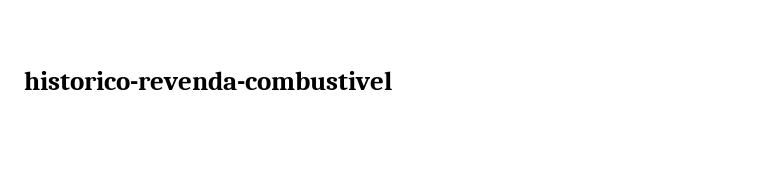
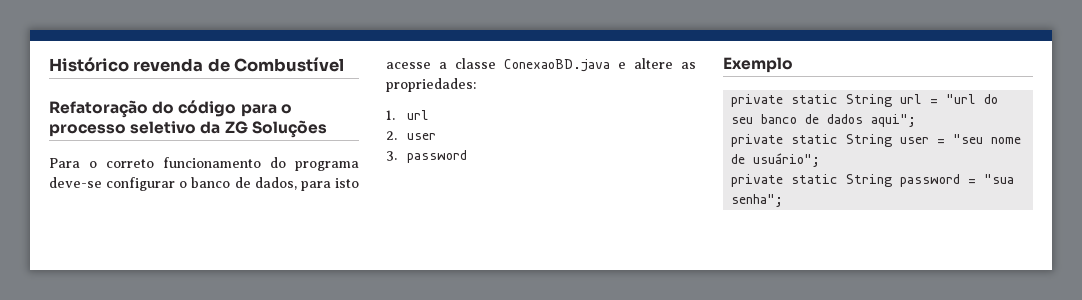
[24,71,392,90] historico-revenda-combustivel -> [49,57,345,72] [49,100,292,118] [49,120,327,138] [49,157,359,171] [49,177,359,191] [386,58,696,72] [386,78,476,92] [386,110,429,120] [386,131,436,140] [386,150,467,163] [723,57,793,73] [731,94,999,107] [731,114,917,127] [731,134,1022,147] [731,153,821,167] [731,174,1015,187] [731,194,784,207] Histórico revenda de Combustível // Refatoração do código para o processo seletivo da ZG Soluções // Para o correto funcionamento do programa deve-se configurar o banco de dados, para isto acesse a classe ConexaoBD.java e altere as propriedades: // 1. url // 2. user // 3. password // Exemplo // private static String url = "url do seu banco de dados aqui"; // private static String user = "seu nome de usuário"; // private static String password = "sua senha";

